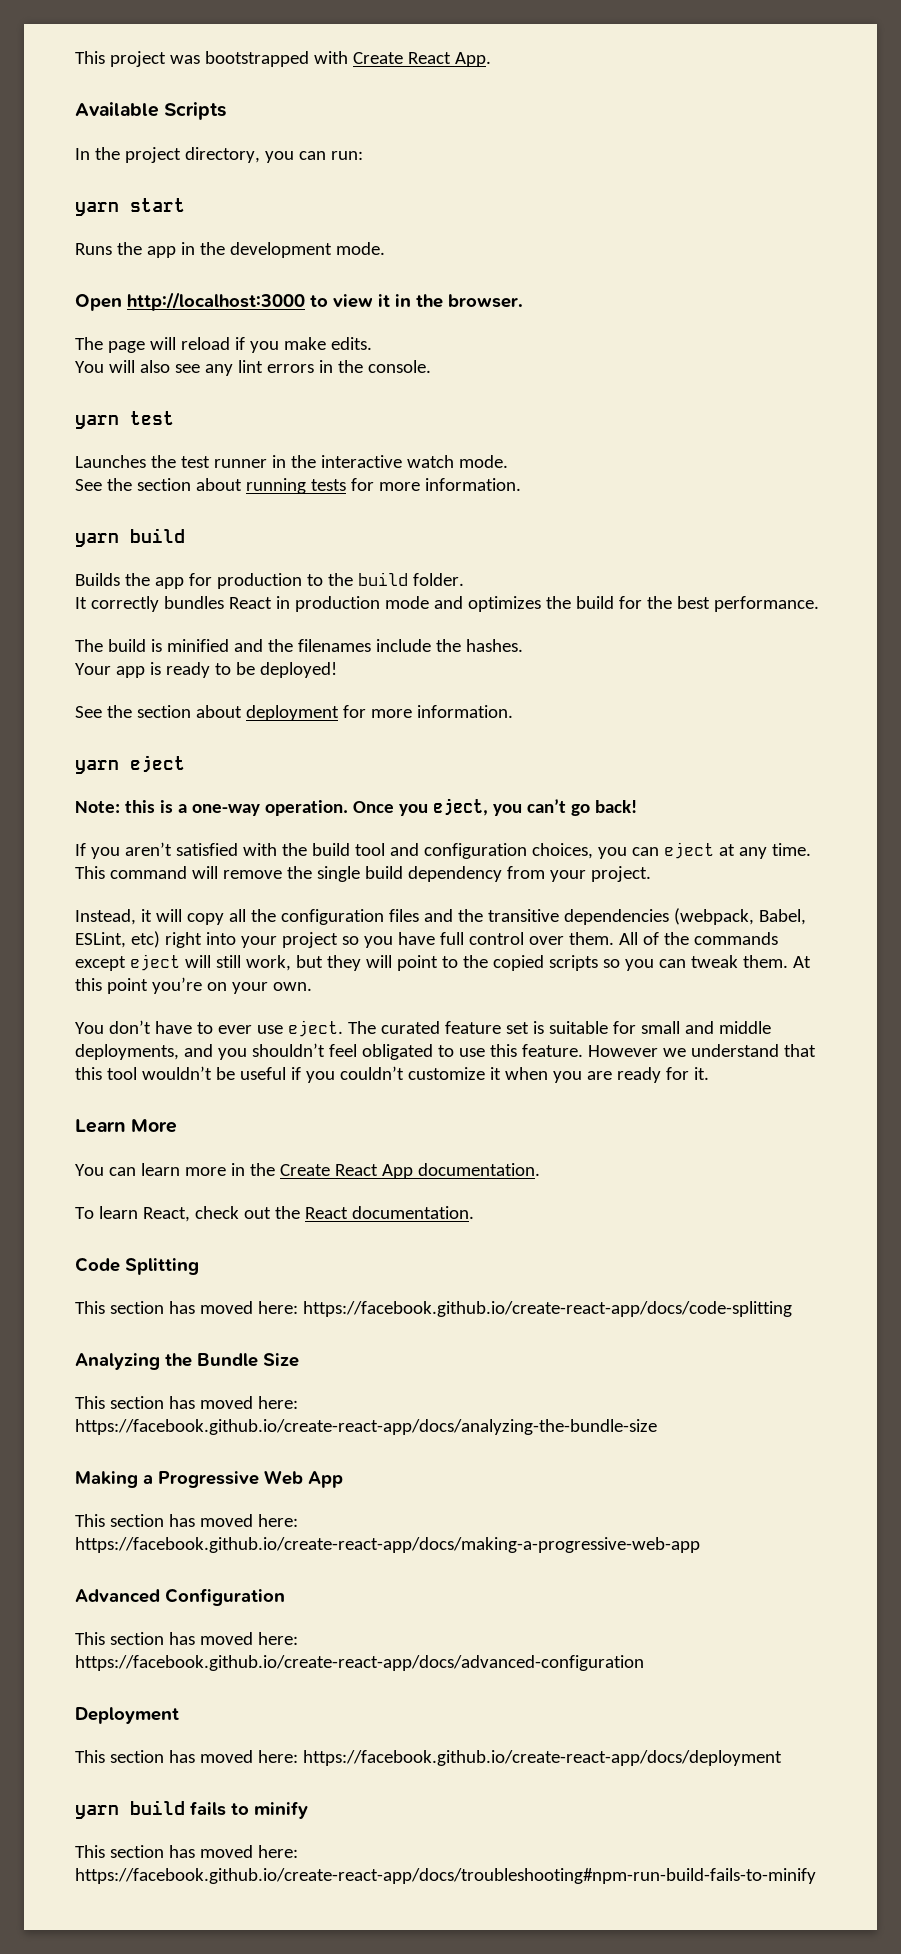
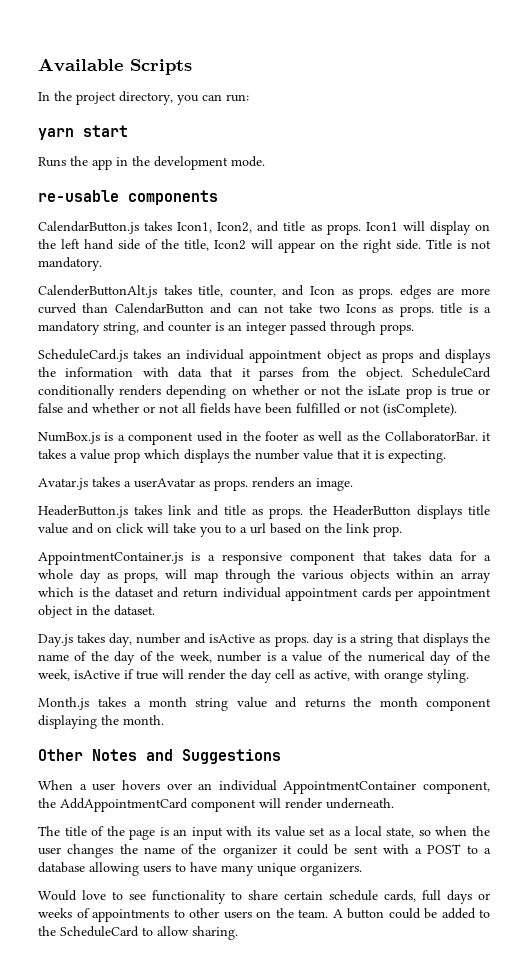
[75,51,491,67] This project was bootstrapped with Create React App. // -> (38, 65) none
[75,292,523,311] [75,337,372,353] [75,360,431,376] [75,411,174,429] [75,455,508,468] [75,478,521,494] [75,528,185,547] [75,572,464,589] [75,596,819,612] [75,639,523,652] [75,662,337,678] [75,705,513,721] [75,755,185,774] [75,798,637,816] [75,842,811,859] [75,866,651,882] [75,908,806,925] [75,931,778,948] [75,954,811,971] [75,977,312,994] [75,1020,771,1037] [75,1043,816,1060] [75,1066,709,1083] [75,1119,178,1133] [75,1163,540,1179] [75,1206,474,1222] [75,1257,199,1275] [75,1301,792,1317] [75,1353,299,1370] [75,1396,298,1409] [75,1419,657,1435] [75,1470,343,1488] [75,1514,298,1527] [75,1537,700,1553] [75,1588,285,1606] [75,1632,298,1645] [75,1655,644,1671] [75,1707,179,1724] [75,1750,782,1766] [75,1800,308,1819] [75,1845,298,1858] [75,1868,816,1884] Open http://localhost:3000 to view it in the browser. // The page will reload if you make edits. // You will also see any lint errors in the console. // yarn test // Launches the test runner in the interactive watch mode. // See the section about running tests for more information. // yarn build // Builds the app for production to the build folder. // It correctly bundles React in production mode and optimizes the build for the best performance. // The build is minified and the filenames include the hashes. // Your app is ready to be deployed! // See the section about deployment for more information. // yarn eject // Note: this is a one-way operation. Once you eject, you can’t go back! // If you aren’t satisfied with the build tool and configuration choices, you can eject at any time. This command will remove the single build dependency from your project. // Instead, it will copy all the configuration files and the transitive dependencies (webpack, Babel, ESLint, etc) right into your project so you have full control over them. All of the commands except eject will still work, but they will point to the copied scripts so you can tweak them. At this point you’re on your own. // You don’t have to ever use eject. The curated feature set is suitable for small and middle deployments, and you shouldn’t feel obligated to use this feature. However we understand that this tool wouldn’t be useful if you couldn’t customize it when you are ready for it. // Learn More // You can learn more in the Create React App documentation. // To learn React, check out the React documentation. // Code Splitting // This section has moved here: https://facebook.github.io/create-react-app/docs/code-splitting // Analyzing the Bundle Size // This section has moved here: https://facebook.github.io/create-react-app/docs/analyzing-the-bundle-size // Making a Progressive Web App // This section has moved here: https://facebook.github.io/create-react-app/docs/making-a-progressive-web-app // Advanced Configuration // This section has moved here: https://facebook.github.io/create-react-app/docs/advanced-configuration // Deployment // This section has moved here: https://facebook.github.io/create-react-app/docs/deployment // yarn build fails to minify // This section has moved here: https://facebook.github.io/create-react-app/docs/troubleshooting#npm-run-build-fails-to-minify -> [38,190,218,205] [38,221,490,235] [38,239,491,253] [38,257,102,271] [38,285,491,299] [38,303,491,317] [38,321,414,335] [38,349,490,363] [38,367,492,381] [38,385,491,399] [38,403,457,417] [38,431,491,445] [38,449,446,463] [38,477,353,491] [38,505,490,519] [38,523,402,537] [38,551,491,565] [38,569,491,583] [38,587,491,601] [38,605,155,618] [38,633,490,647] [38,651,490,665] [38,669,469,683] [38,697,491,711] [38,715,164,729] [38,749,281,764] [38,780,490,794] [38,798,394,812] [38,826,490,840] [38,844,491,858] [38,862,362,876] [38,890,490,904] [38,908,490,922] [38,926,238,940] re-usable components // CalendarButton.js takes Icon1, Icon2, and title as props. Icon1 will display on the left hand side of the title, Icon2 will appear on the right side. Title is not mandatory. // CalenderButtonAlt.js takes title, counter, and Icon as props. edges are more curved than CalendarButton and can not take two Icons as props. title is a mandatory string, and counter is an integer passed through props. // ScheduleCard.js takes an individual appointment object as props and displays the information with data that it parses from the object. ScheduleCard conditionally renders depending on whether or not the isLate prop is true or false and whether or not all fields have been fulfilled or not (isComplete). // NumBox.js is a component used in the footer as well as the CollaboratorBar. it takes a value prop which displays the number value that it is expecting. // Avatar.js takes a userAvatar as props. renders an image. // HeaderButton.js takes link and title as props. the HeaderButton displays title value and on click will take you to a url based on the link prop. // AppointmentContainer.js is a responsive component that takes data for a whole day as props, will map through the various objects within an array which is the dataset and return individual appointment cards per appointment object in the dataset. // Day.js takes day, number and isActive as props. day is a string that displays the name of the day of the week, number is a value of the numerical day of the week, isActive if true will render the day cell as active, with orange styling. // Month.js takes a month string value and returns the month component displaying the month. // Other Notes and Suggestions // When a user hovers over an individual AppointmentContainer component, the AddAppointmentCard component will render underneath. // The title of the page is an input with its value set as a local state, so when the user changes the name of the organizer it could be sent with a POST to a database allowing users to have many unique organizers. // Would love to see functionality to share certain schedule cards, full days or weeks of appointments to other users on the team. A button could be added to the ScheduleCard to allow sharing.

